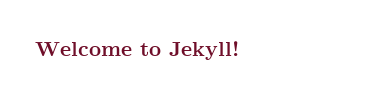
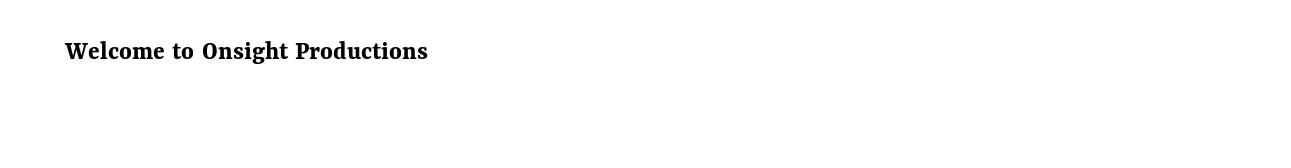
[169,41,239,60] Jekyll! -> [201,41,428,64] Onsight Productions

